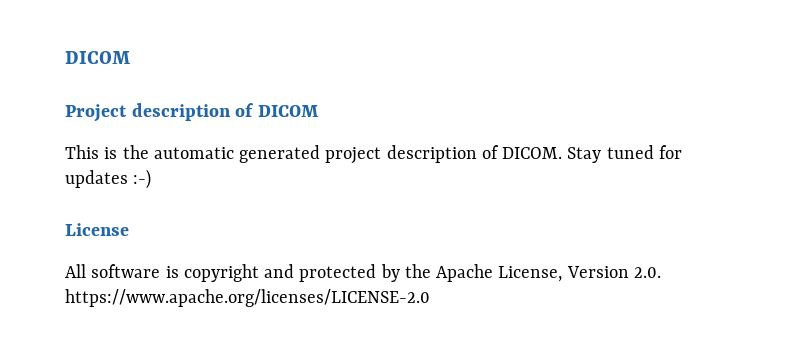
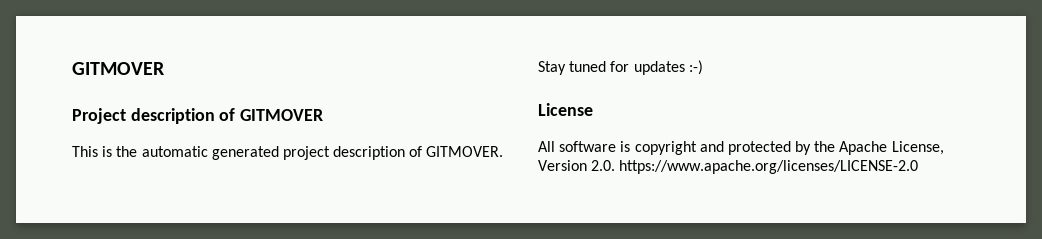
[65,51,131,64] DICOM -> [72,62,165,75] GITMOVER
[257,105,319,117] DICOM -> [240,109,324,121] GITMOVER
[502,147,563,159] DICOM. -> [426,146,504,157] GITMOVER.

